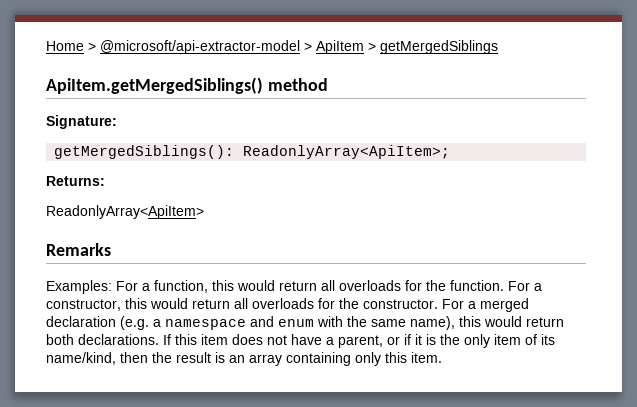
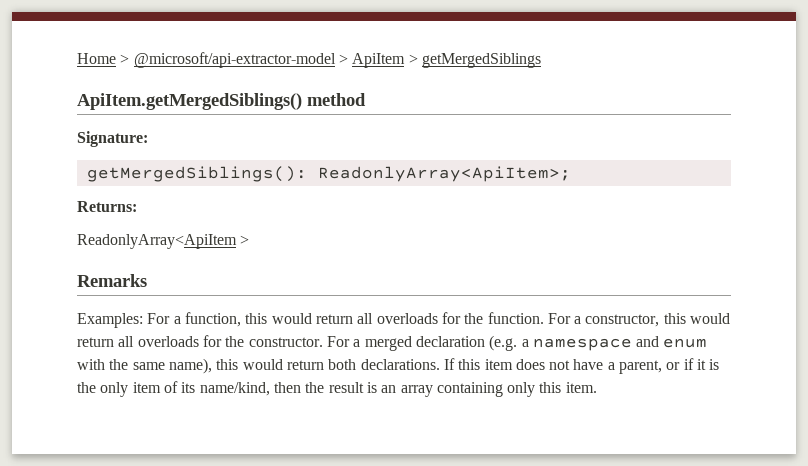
[46,205,204,219] ReadonlyArray<ApiItem> -> [77,234,250,249] ReadonlyArray<ApiItem >

